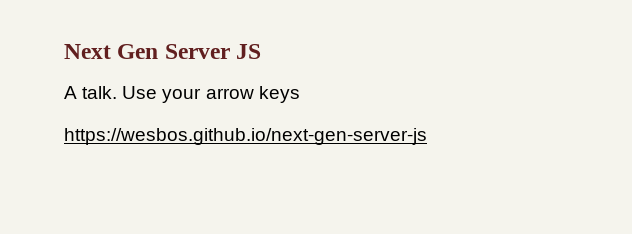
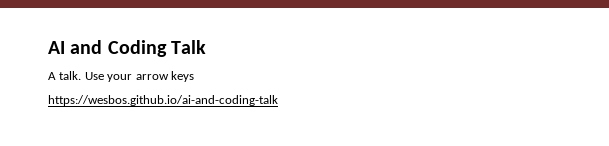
[64,44,262,59] Next Gen Server JS -> [48,40,206,57] AI and Coding Talk
[64,128,427,145] https://wesbos.github.io/next-gen-server-js -> [48,95,278,106] https://wesbos.github.io/ai-and-coding-talk

